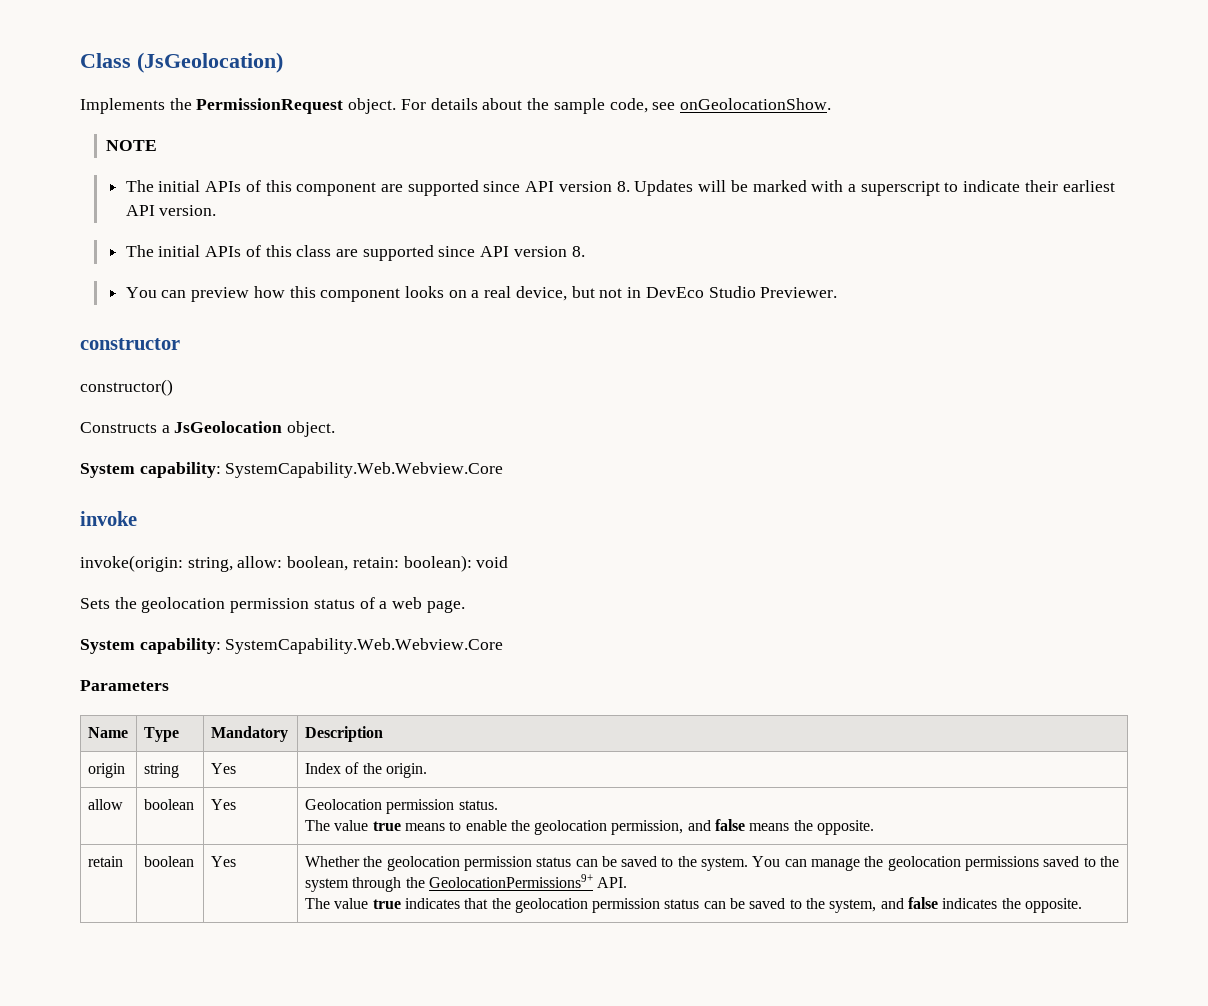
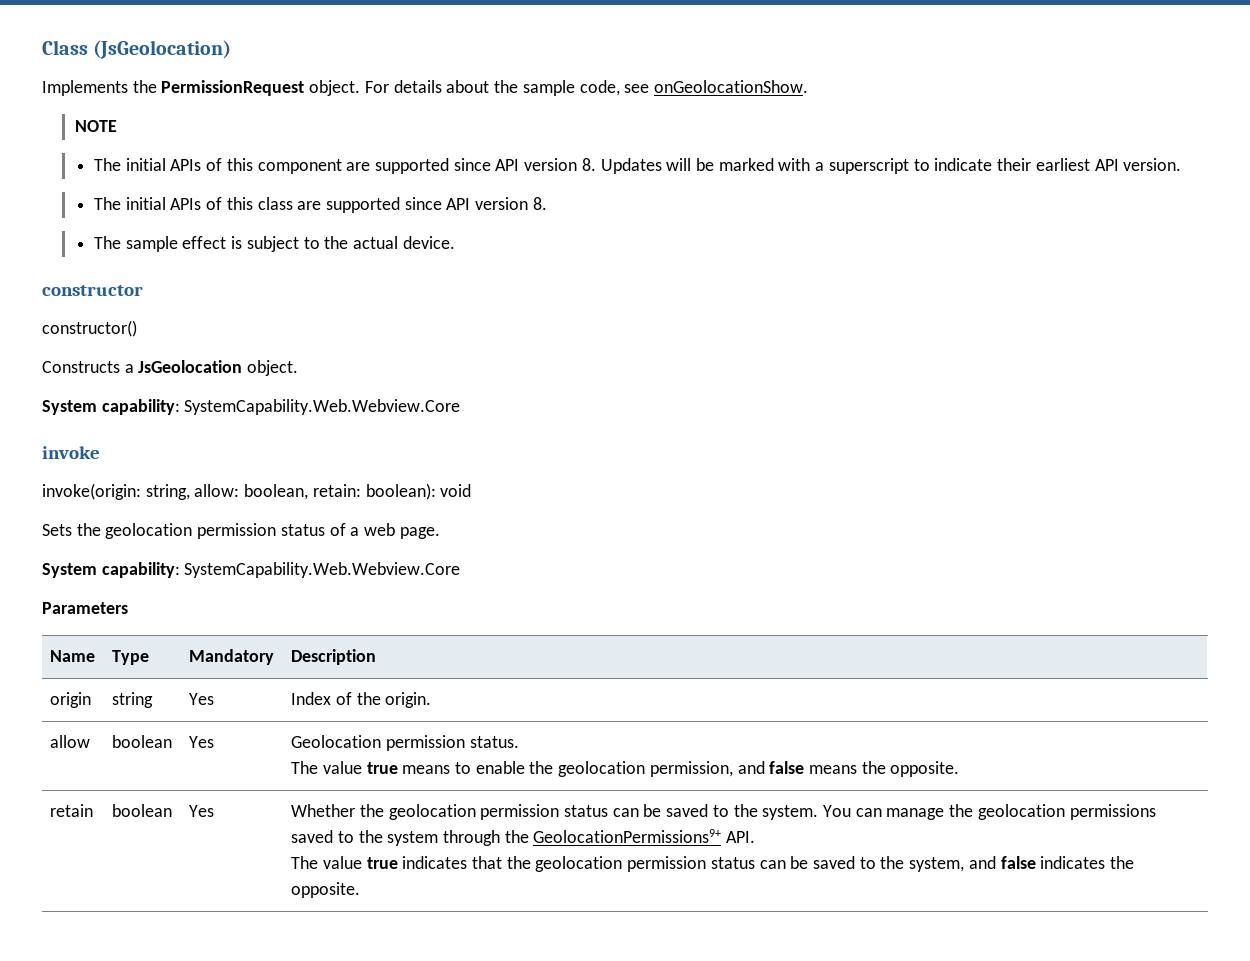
[125,286,838,302] You can preview how this component looks on a real device, but not in DevEco Studio Previewer. -> [93,236,455,252] The sample effect is subject to the actual device.

